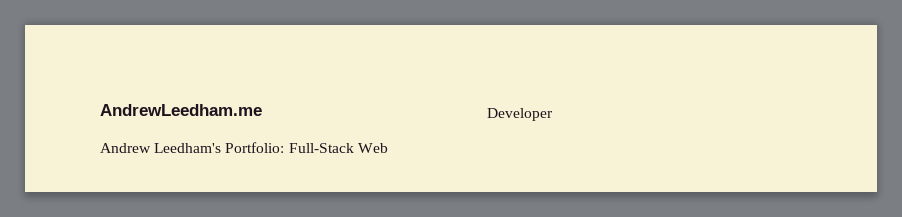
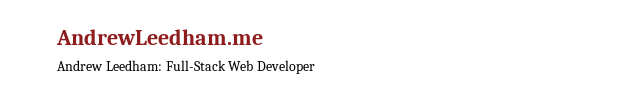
[154,142,285,153] Leedham's Portfolio: -> [105,60,162,71] Leedham:

